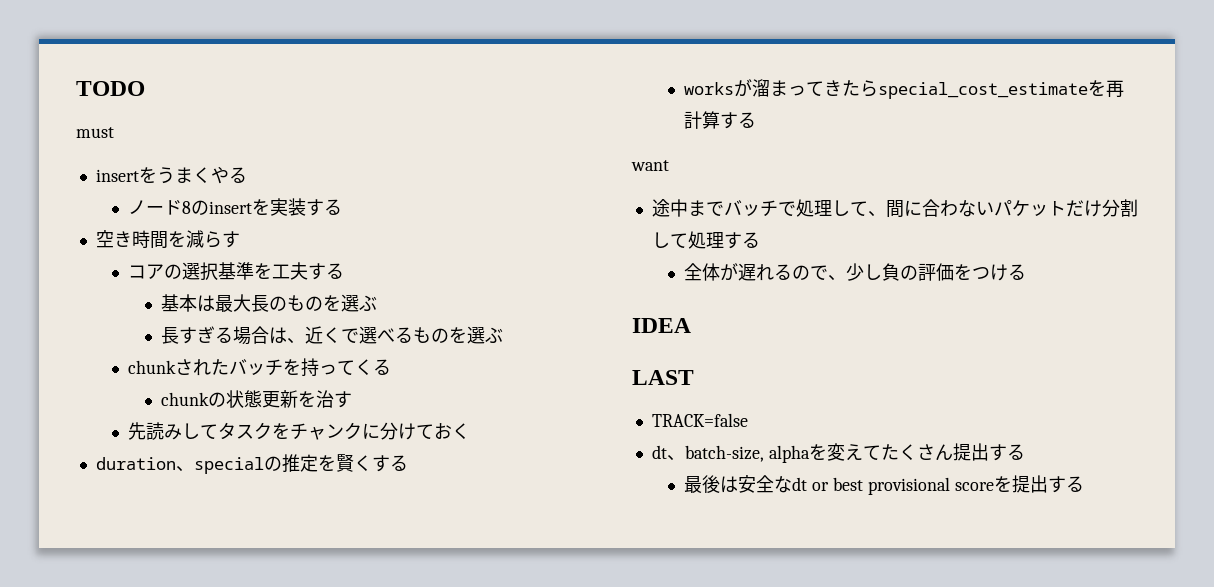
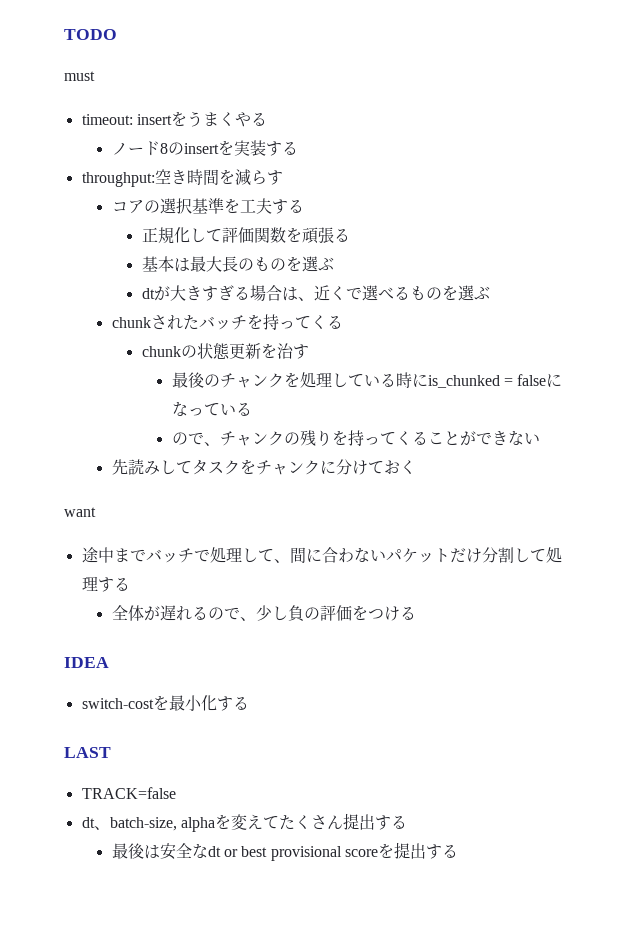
(114, 132) none -> [81,114,133,125] timeout:
(343, 207) none -> [81,172,155,187] throughput:
(345, 271) none -> [141,227,350,244] // 正規化して評価関数を頑張る
[160,327,179,344] 長 -> [141,285,202,301] dtが大き
(352, 399) none -> [171,372,563,388] [171,401,252,416] [171,430,540,446] // 最後のチャンクを処理している時にis_chunked = falseになっている // ので、チャンクの残りを持ってくることができない
[95,454,408,474] [684,79,1125,99] [684,111,757,129] // duration、specialの推定を賢くする // worksが溜まってきたらspecial_cost_estimateを再計算する -> (416, 467) none
(691, 325) none -> [81,695,249,711] // switch-costを最小化する

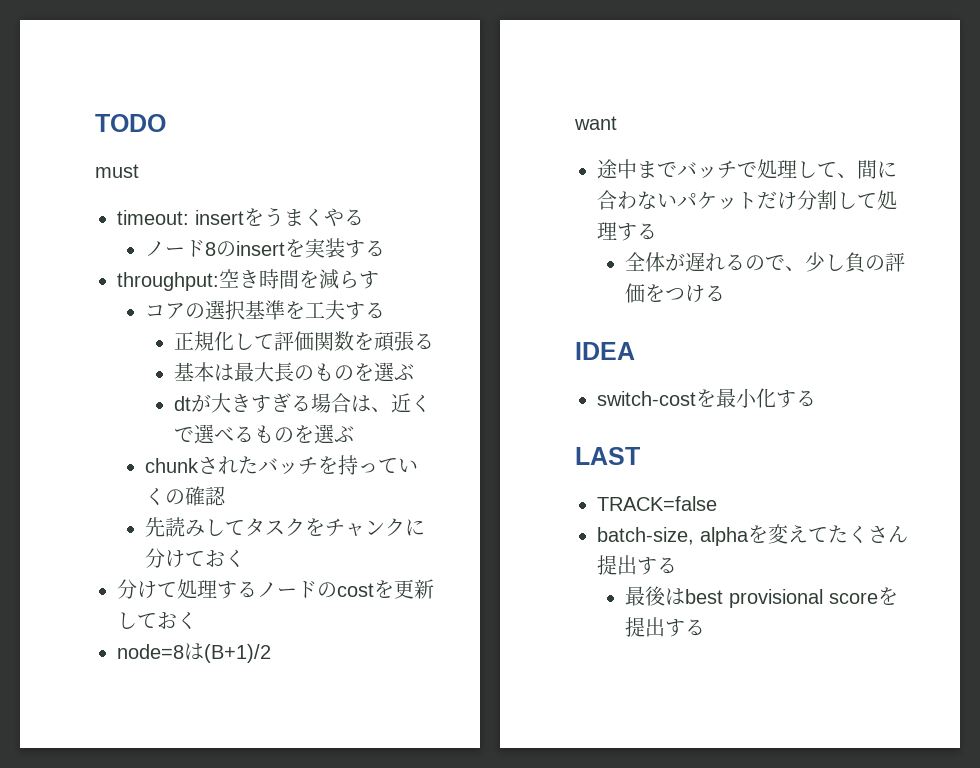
[310,315,343,329] [141,343,309,359] [171,372,563,388] [171,401,252,416] [171,430,540,446] くる // chunkの状態更新を治す // 最後のチャンクを処理している時にis_chunked = falseになっている // ので、チャンクの残りを持ってくることができない -> [398,458,419,473] [145,486,227,506] いくの確認
(416, 467) none -> [117,579,434,599] [117,611,197,629] [117,643,271,663] // 分けて処理するノードのcostを更新しておく // node=8は(B+1)/2
[81,817,110,830] dt、 -> (717, 503) none
[159,843,238,860] 安全なdt or -> (686, 596) none

